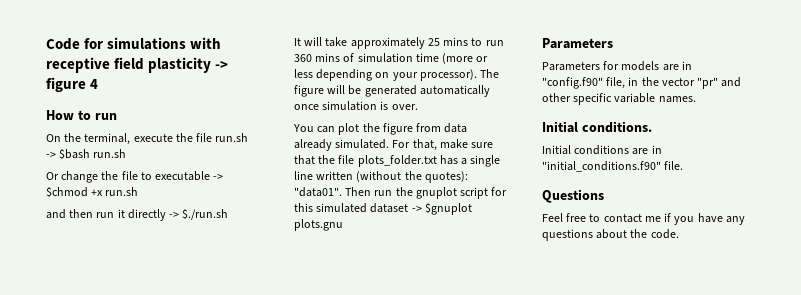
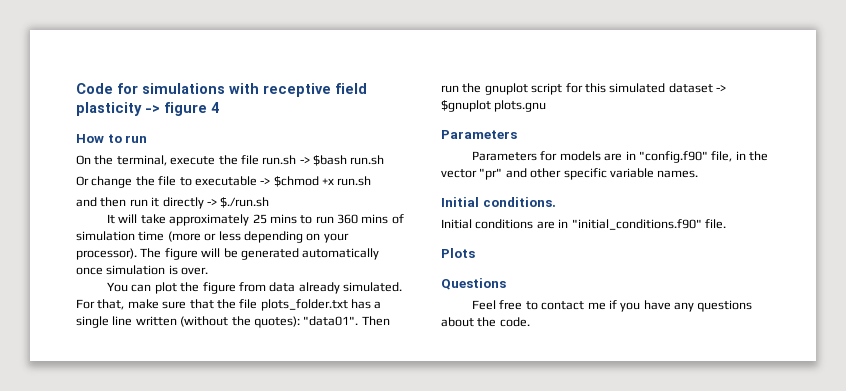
(684, 165) none -> [441,248,475,258] // Plots

